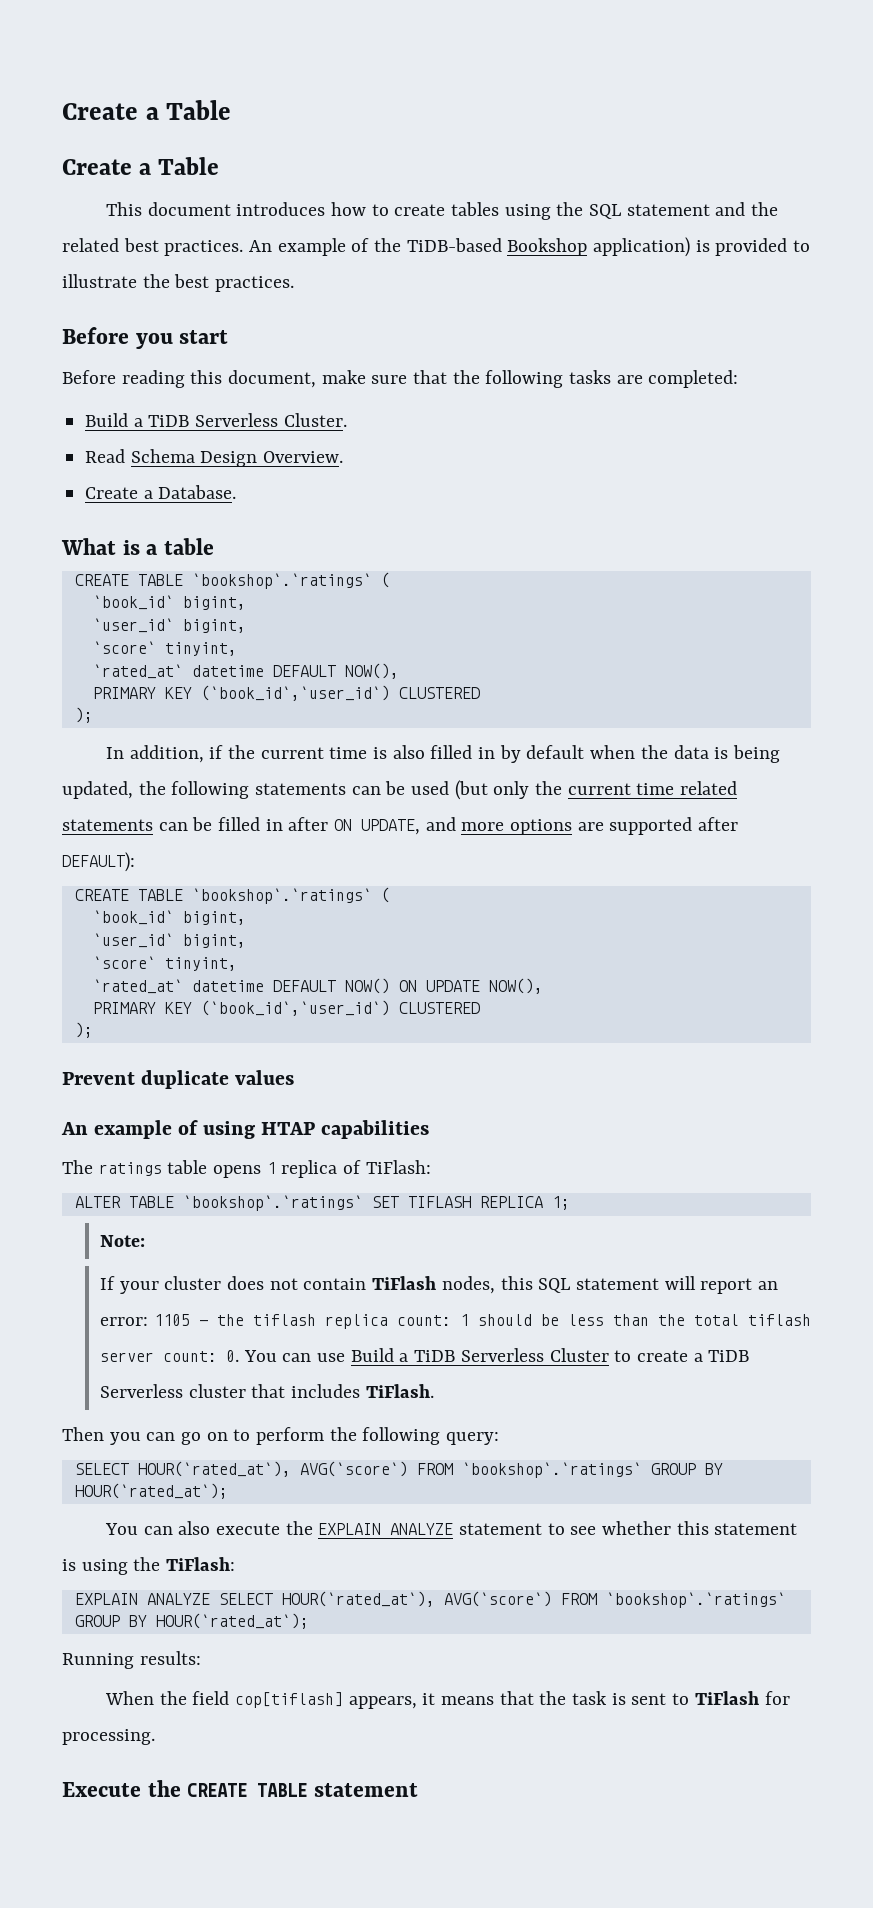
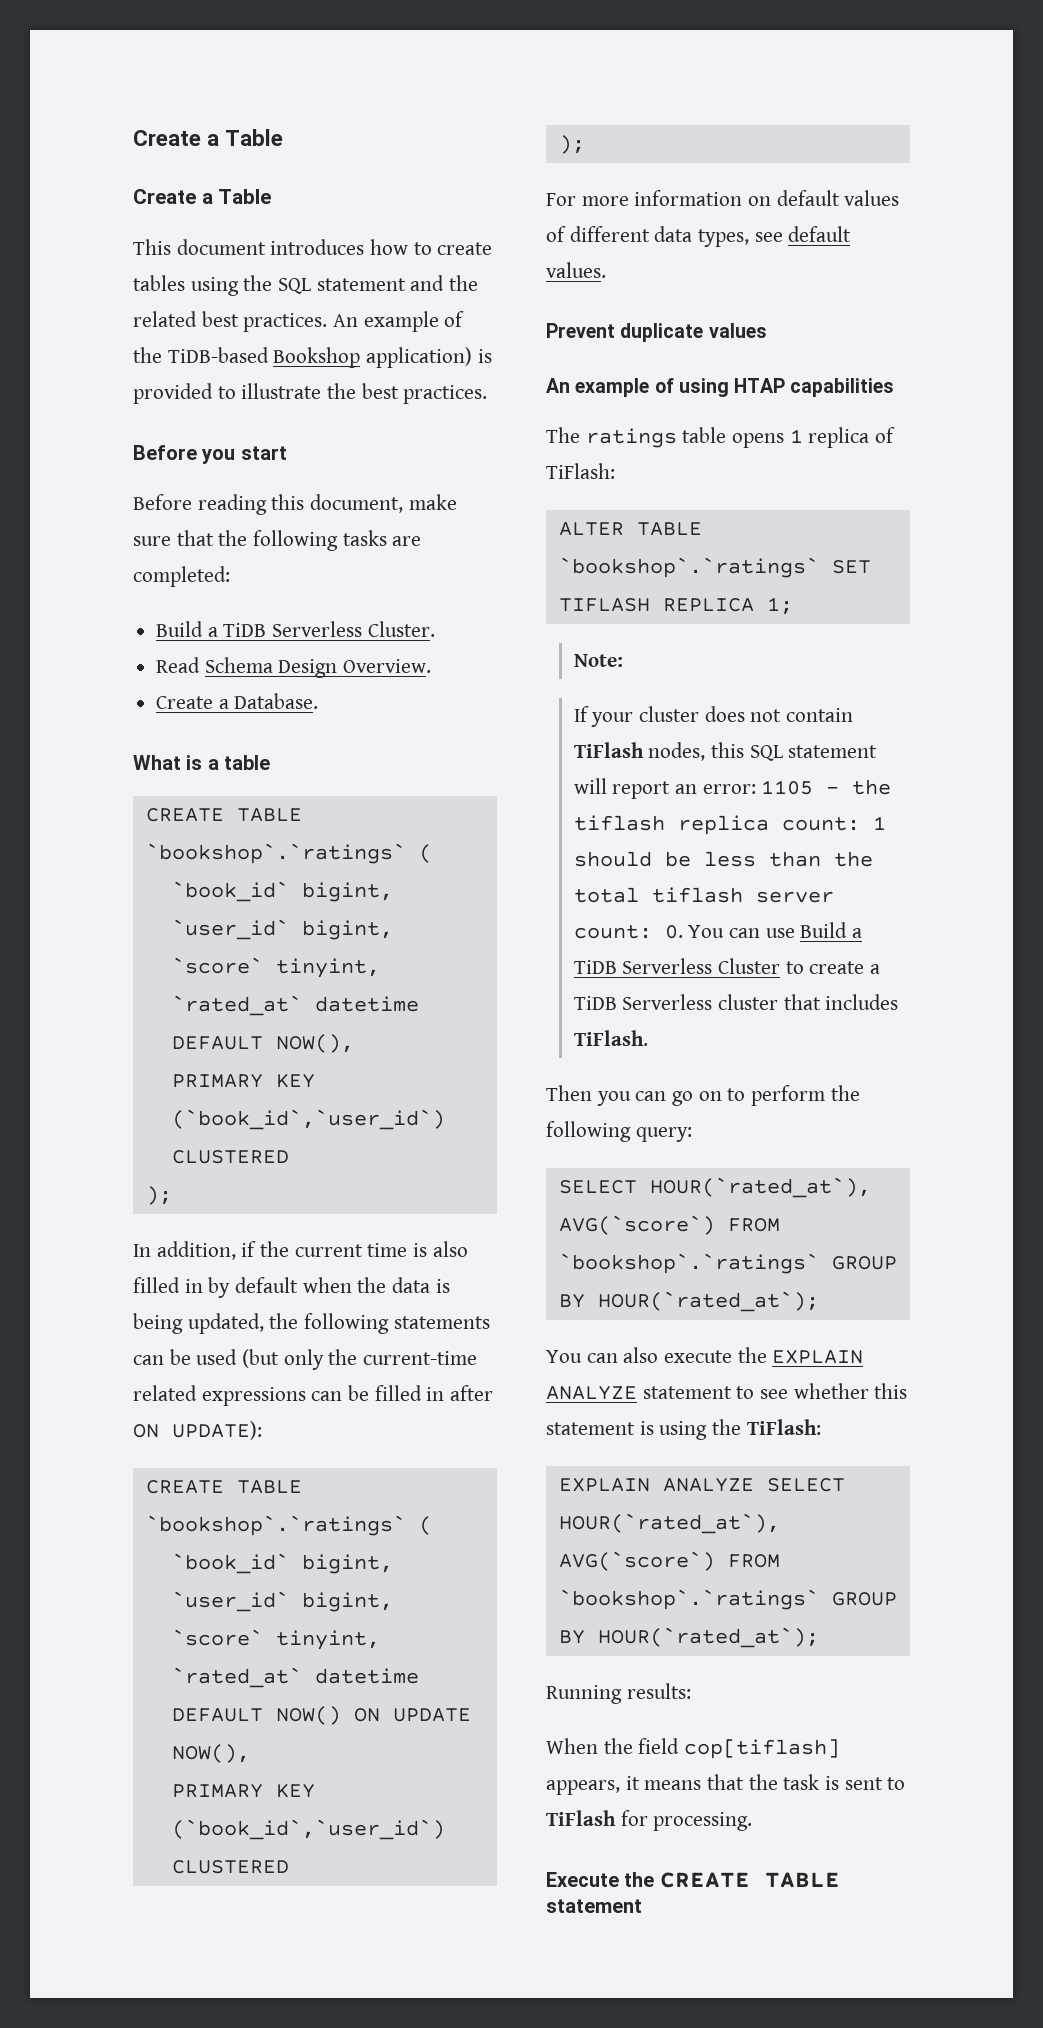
[567,781,738,795] [62,819,153,831] current time related statements -> [363,1351,478,1365] [133,1385,306,1406] current-time related expressions
[361,817,739,835] [62,852,135,872] UPDATE, and more options are supported after DEFAULT): -> [172,1421,262,1440] UPDATE):
(93, 1030) none -> [546,190,900,206] [546,226,852,247] [546,262,606,278] // For more information on default values of different data types, see default values.

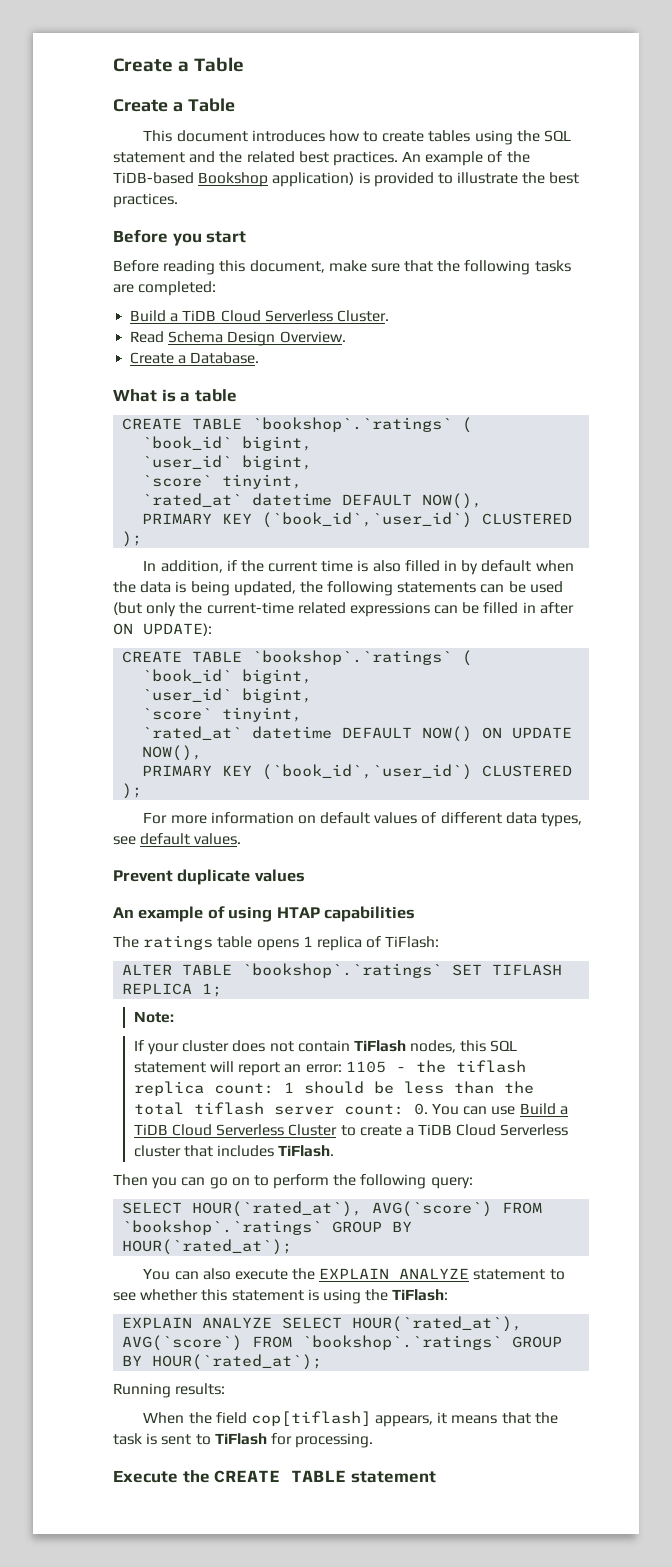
(267, 630) none -> [220,310,261,322] Cloud
(617, 967) none -> [171,1124,212,1136] Cloud
(617, 1003) none -> [456,1124,497,1136] Cloud

